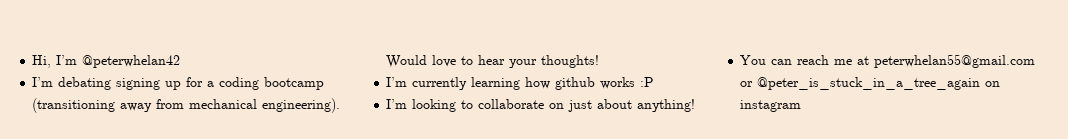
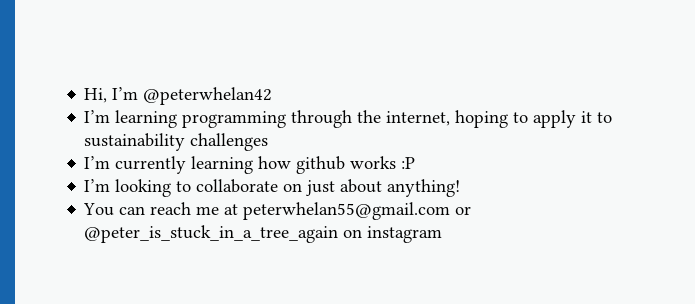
[58,77,325,90] [32,98,341,113] [386,55,600,68] debating signing up for a coding bootcamp (transitioning away from mechanical engineering). Would love to hear your thoughts! -> [115,110,613,128] [84,133,269,151] learning programming through the internet, hoping to apply it to sustainability challenges

